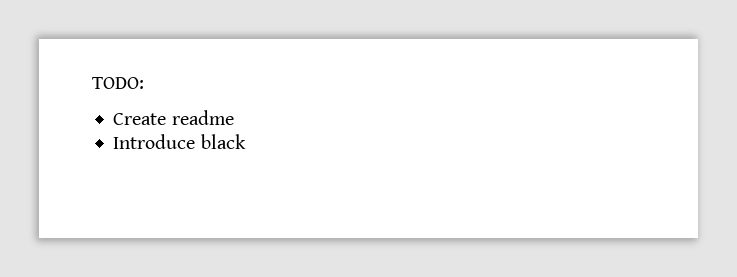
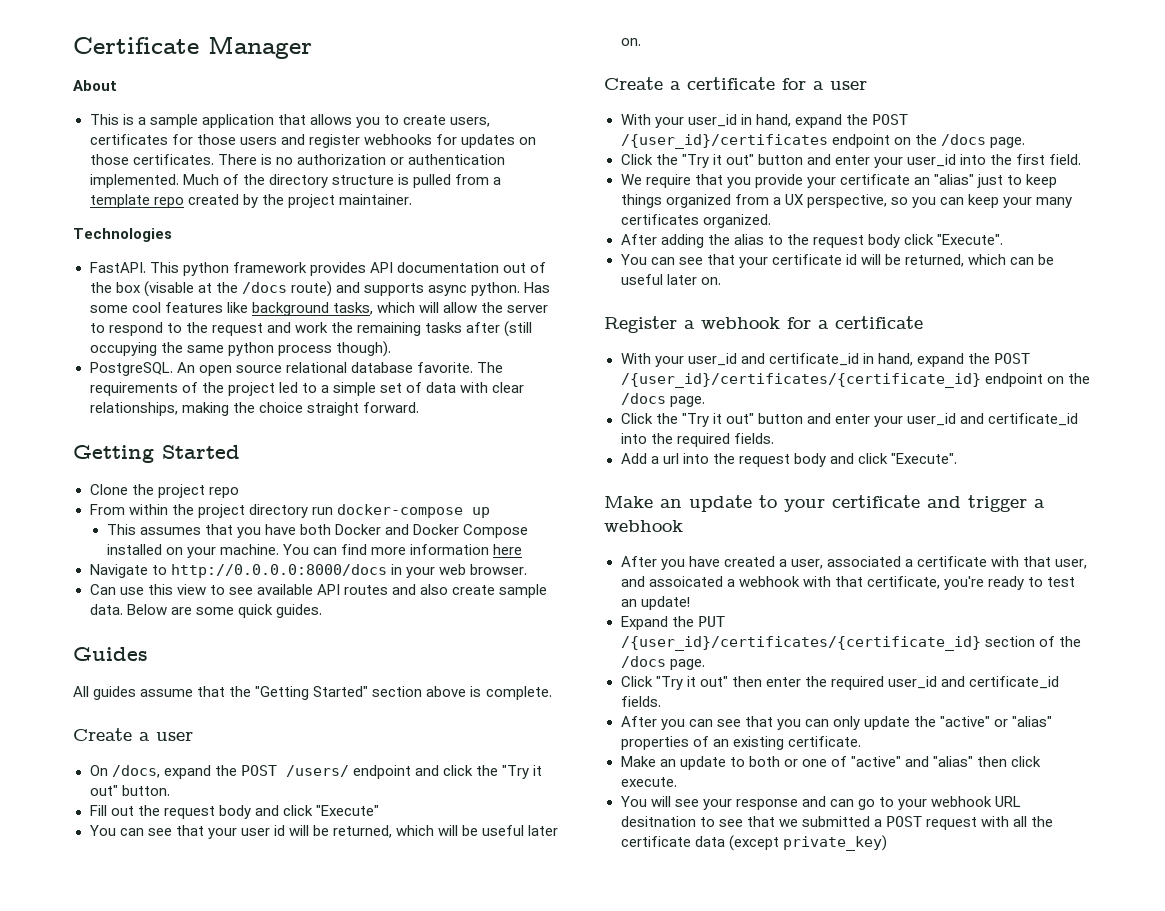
[92,77,144,89] [113,110,234,125] [113,134,246,149] TODO: // Create readme // Introduce black -> [73,36,312,59] [73,80,117,91] [89,114,491,128] [89,134,536,148] [89,154,505,165] [89,174,501,188] [89,194,412,208] [73,228,172,242] [89,262,546,276] [89,281,551,297] [89,302,548,316] [89,321,533,337] [89,341,391,357] [89,362,503,376] [89,382,525,396] [89,402,419,416] [73,445,240,463] [89,484,239,498] [89,504,490,518] [106,524,529,538] [106,544,523,558] [89,564,527,578] [89,584,548,598] [89,604,322,618] [73,647,148,661] [73,686,552,700] [73,728,193,741] [89,765,543,779] [89,785,170,796] [89,805,379,819] [89,825,559,839] [620,38,641,46] [604,77,867,90] [620,114,908,128] [620,134,1025,149] [620,154,1082,168] [620,174,1058,188] [620,194,1073,208] [620,214,771,228] [620,234,1003,248] [620,254,1055,268] [620,274,721,285] [604,316,923,333] [620,353,1030,367] [620,373,1090,388] [620,393,705,407] [620,413,1079,427] [620,433,774,447] [620,453,957,467] [604,495,1045,512] [604,520,683,532] [620,556,1088,570] [620,576,1075,590] [620,596,690,610] [620,616,725,630] [620,636,1081,651] [620,656,705,670] [620,676,1059,690] [620,696,661,707] [620,716,1053,730] [620,736,861,750] [620,756,1042,770] [620,777,677,787] [620,796,1022,810] [620,816,1054,830] [620,835,887,851] Certificate Manager // About // This is a sample application that allows you to create users, certificates for those users and register webhooks for updates on those certificates. There is no authorization or authentication implemented. Much of the directory structure is pulled from a template repo created by the project maintainer. // Technologies // FastAPI. This python framework provides API documentation out of the box (visable at the /docs route) and supports async python. Has some cool features like background tasks, which will allow the server to respond to the request and work the remaining tasks after (still occupying the same python process though). // PostgreSQL. An open source relational database favorite. The requirements of the project led to a simple set of data with clear relationships, making the choice straight forward. // Getting Started // Clone the project repo // From within the project directory run docker-compose up // This assumes that you have both Docker and Docker Compose installed on your machine. You can find more information here // Navigate to http://0.0.0.0:8000/docs in your web browser. // Can use this view to see available API routes and also create sample data. Below are some quick guides. // Guides // All guides assume that the "Getting Started" section above is complete. // Create a user // On /docs, expand the POST /users/ endpoint and click the "Try it out" button. // Fill out the request body and click "Execute" // You can see that your user id will be returned, which will be useful later on. // Create a certificate for a user // With your user_id in hand, expand the POST /{user_id}/certificates endpoint on the /docs page. // Click the "Try it out" button and enter your user_id into the first field. // We require that you provide your certificate an "alias" just to keep things organized from a UX perspective, so you can keep your many certificates organized. // After adding the alias to the request body click "Execute". // You can see that your certificate id will be returned, which can be useful later on. // Register a webhook for a certificate // With your user_id and certificate_id in hand, expand the POST /{user_id}/certificates/{certificate_id} endpoint on the /docs page. // Click the "Try it out" button and enter your user_id and certificate_id into the required fields. // Add a url into the request body and click "Execute". // Make an update to your certificate and trigger a webhook // After you have created a user, associated a certificate with that user, and assoicated a webhook with that certificate, you're ready to test an update! // Expand the PUT /{user_id}/certificates/{certificate_id} section of the /docs page. // Click "Try it out" then enter the required user_id and certificate_id fields. // After you can see that you can only update the "active" or "alias" properties of an existing certificate. // Make an update to both or one of "active" and "alias" then click execute. // You will see your response and can go to your webhook URL desitnation to see that we submitted a POST request with all the certificate data (except private_key)

